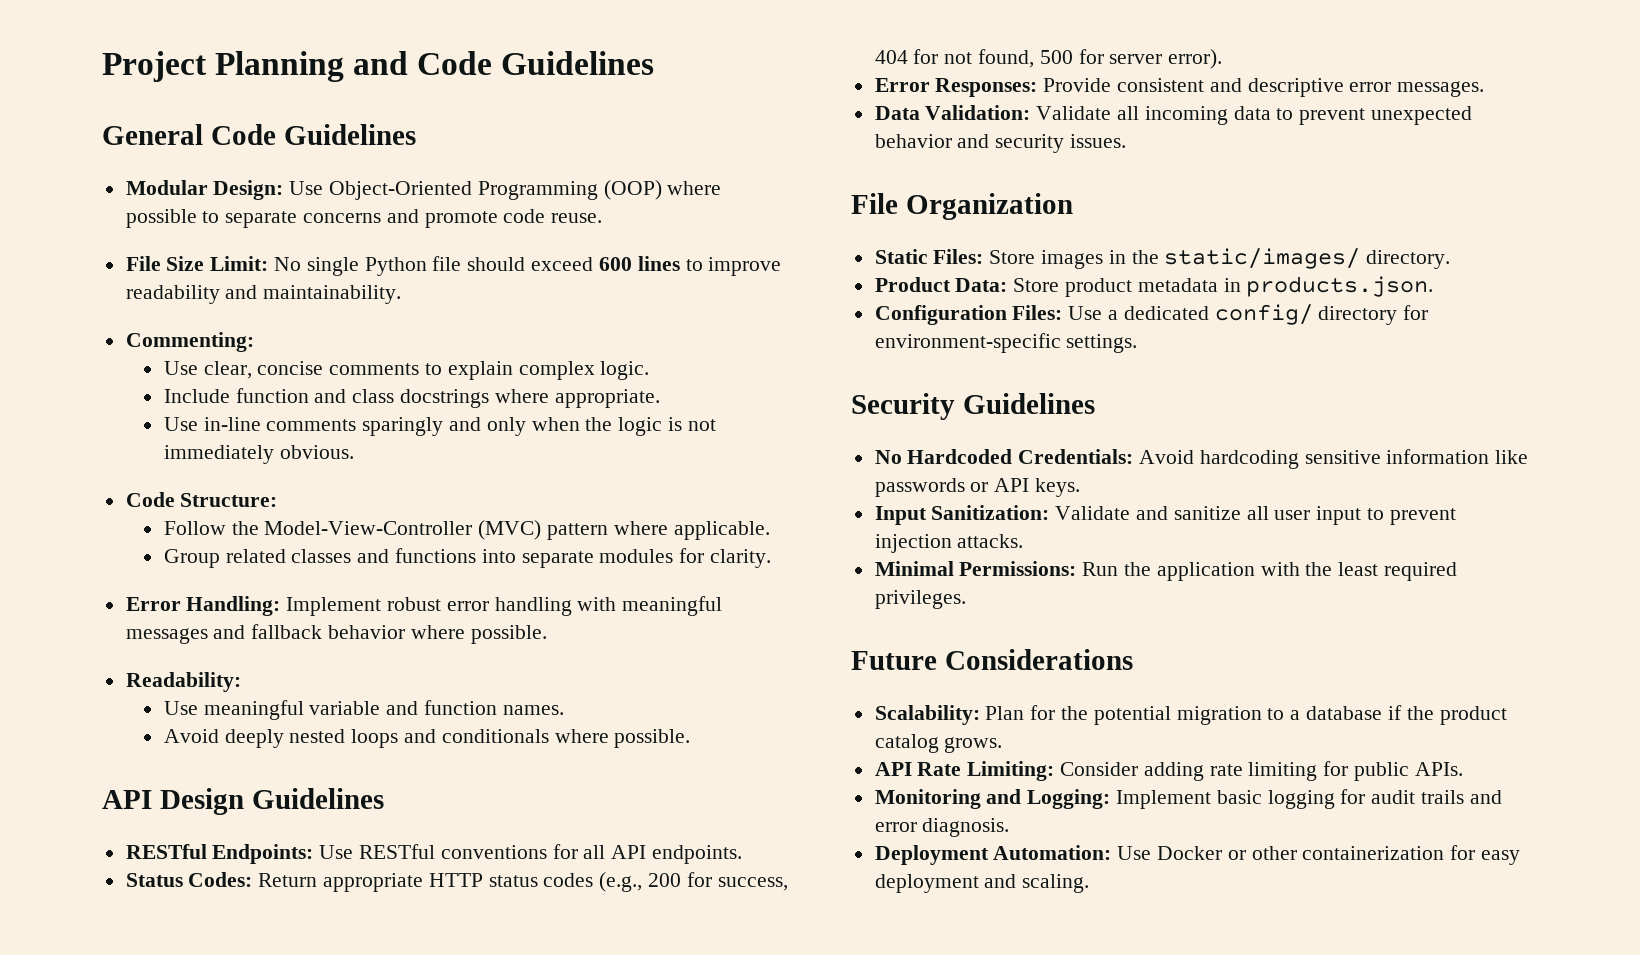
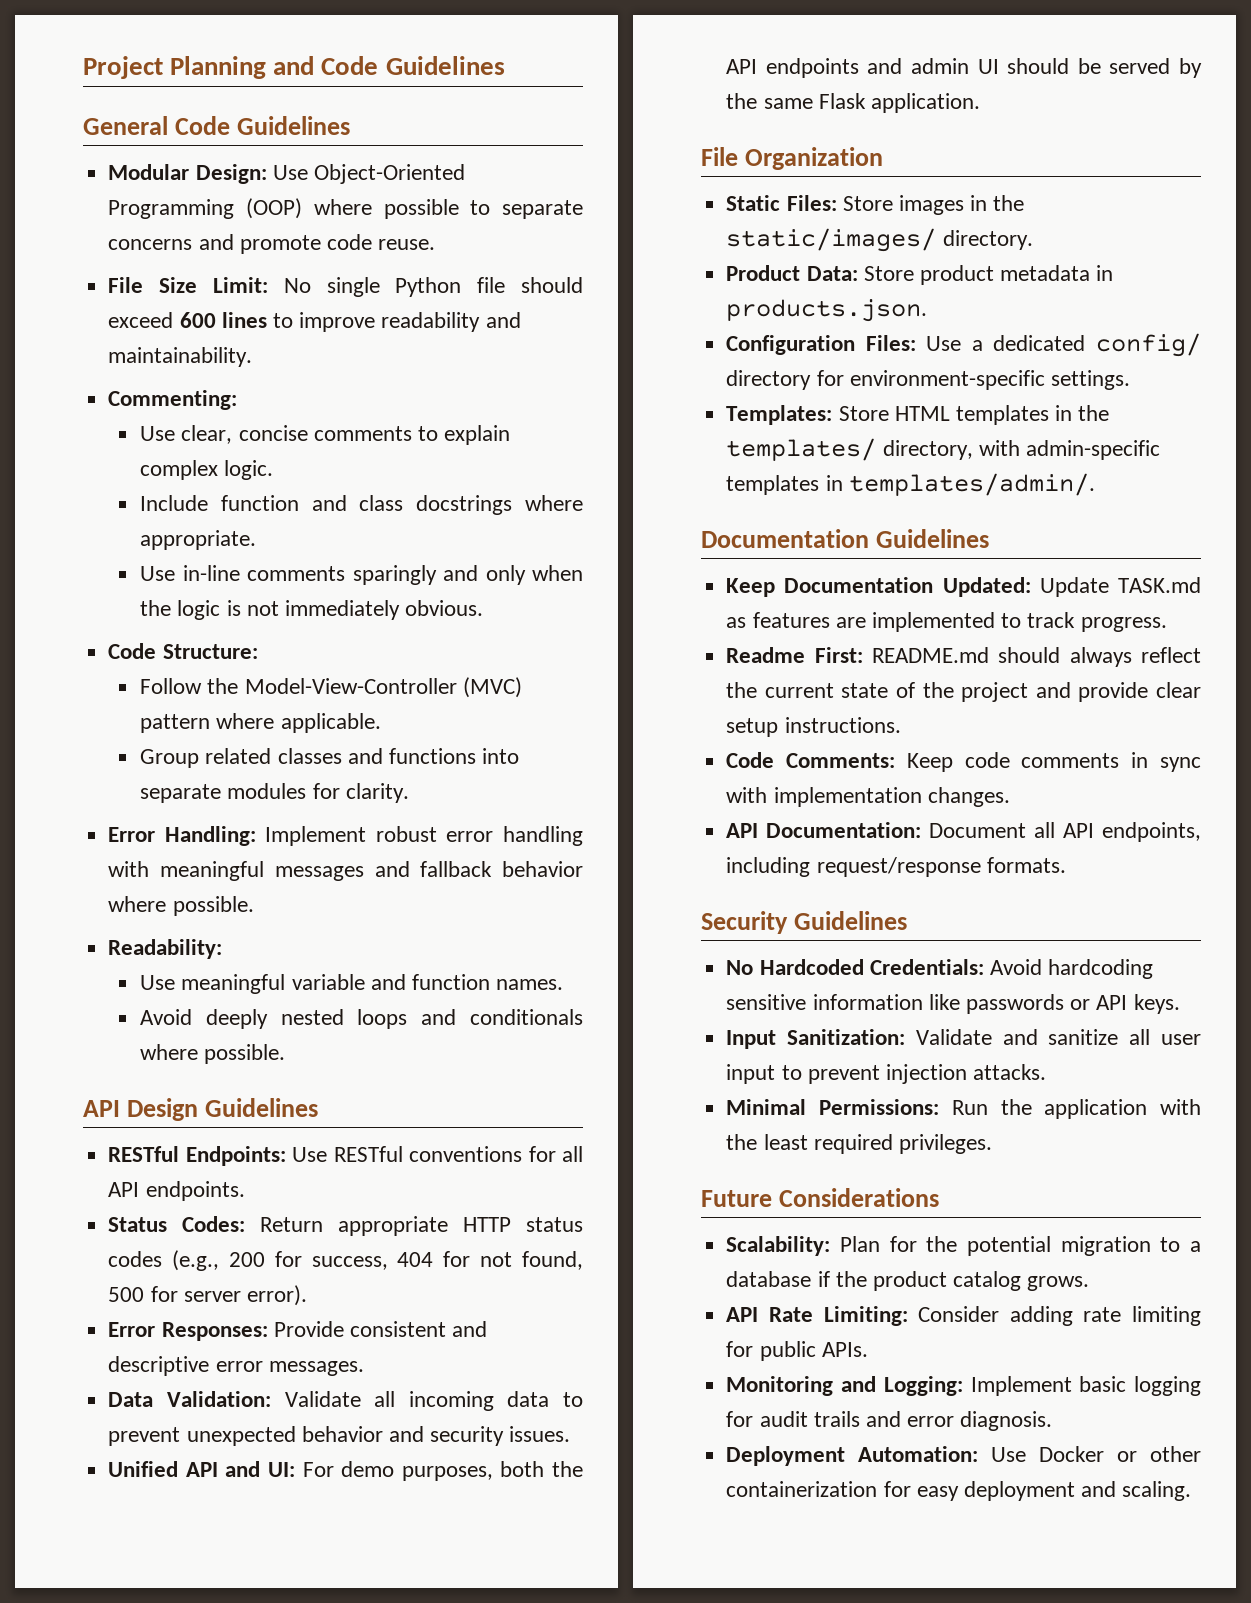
(1127, 141) none -> [108,1461,583,1481] [726,58,1202,78] [726,93,980,113] // Unified API and UI: For demo purposes, both the API endpoints and admin UI should be served by the same Flask application.
(1138, 343) none -> [726,405,1110,425] [726,438,1160,461] [726,473,1095,496] [701,529,989,548] [726,577,1201,597] [726,612,1167,632] [726,647,1201,667] [726,682,1201,702] [726,717,901,737] [726,752,1201,772] [726,787,1010,807] [726,822,1201,842] [726,857,1066,877] // Templates: Store HTML templates in the templates/ directory, with admin-specific templates in templates/admin/. // Documentation Guidelines // Keep Documentation Updated: Update TASK.md as features are implemented to track progress. // Readme First: README.md should always reflect the current state of the project and provide clear setup instructions. // Code Comments: Keep code comments in sync with implementation changes. // API Documentation: Document all API endpoints, including request/response formats.

